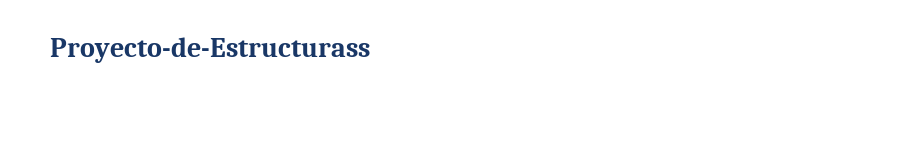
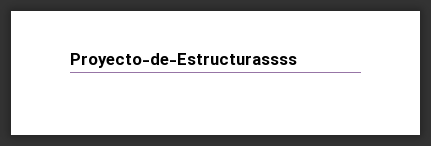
[50,37,370,63] Proyecto-de-Estructurass -> [70,53,297,68] Proyecto-de-Estructurassss

